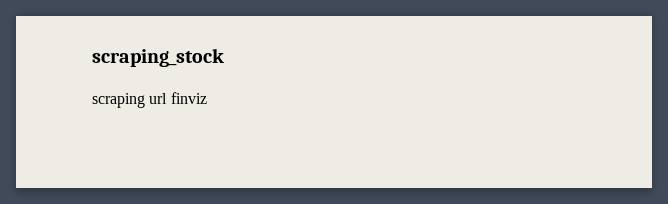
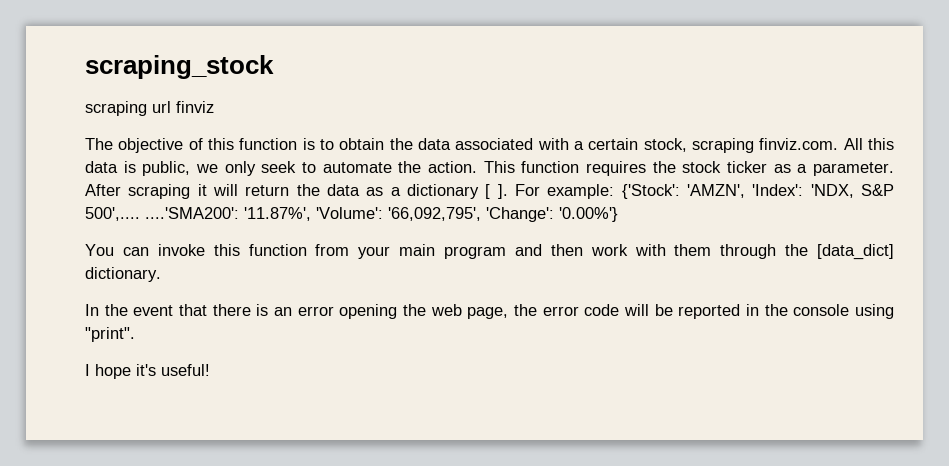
(207, 98) none -> [85,138,895,153] [85,161,894,176] [85,184,895,199] [85,207,618,222] [85,244,894,260] [85,267,161,282] [85,304,894,319] [85,327,135,342] [85,364,210,379] // The objective of this function is to obtain the data associated with a certain stock, scraping finviz.com. All this data is public, we only seek to automate the action. This function requires the stock ticker as a parameter. After scraping it will return the data as a dictionary [ ]. For example: {'Stock': 'AMZN', 'Index': 'NDX, S&P 500',.... ....'SMA200': '11.87%', 'Volume': '66,092,795', 'Change': '0.00%'} // You can invoke this function from your main program and then work with them through the [data_dict] dictionary. // In the event that there is an error opening the web page, the error code will be reported in the console using "print". // I hope it's useful!

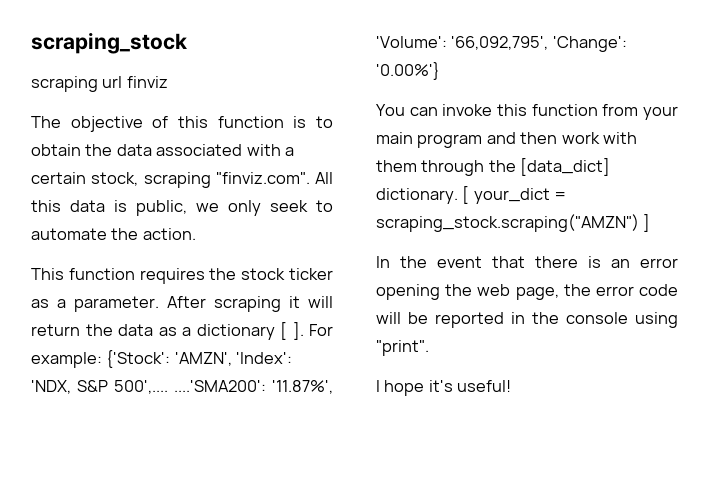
[759,138,839,150] finviz.com. -> [215,172,310,184] "finviz.com".
(477, 167) none -> (196, 234) //
(161, 274) none -> [462,186,567,204] [376,214,651,232] [ your_dict = scraping_stock.scraping("AMZN") ]

